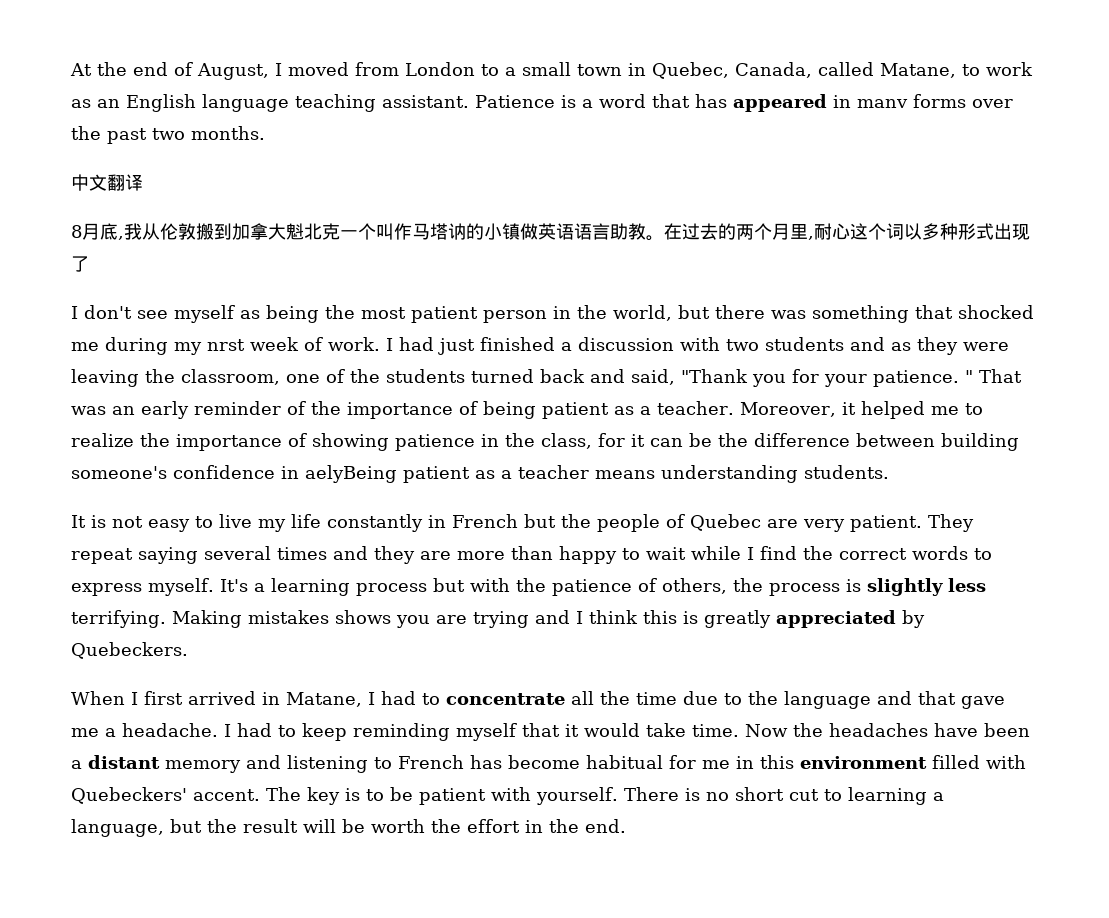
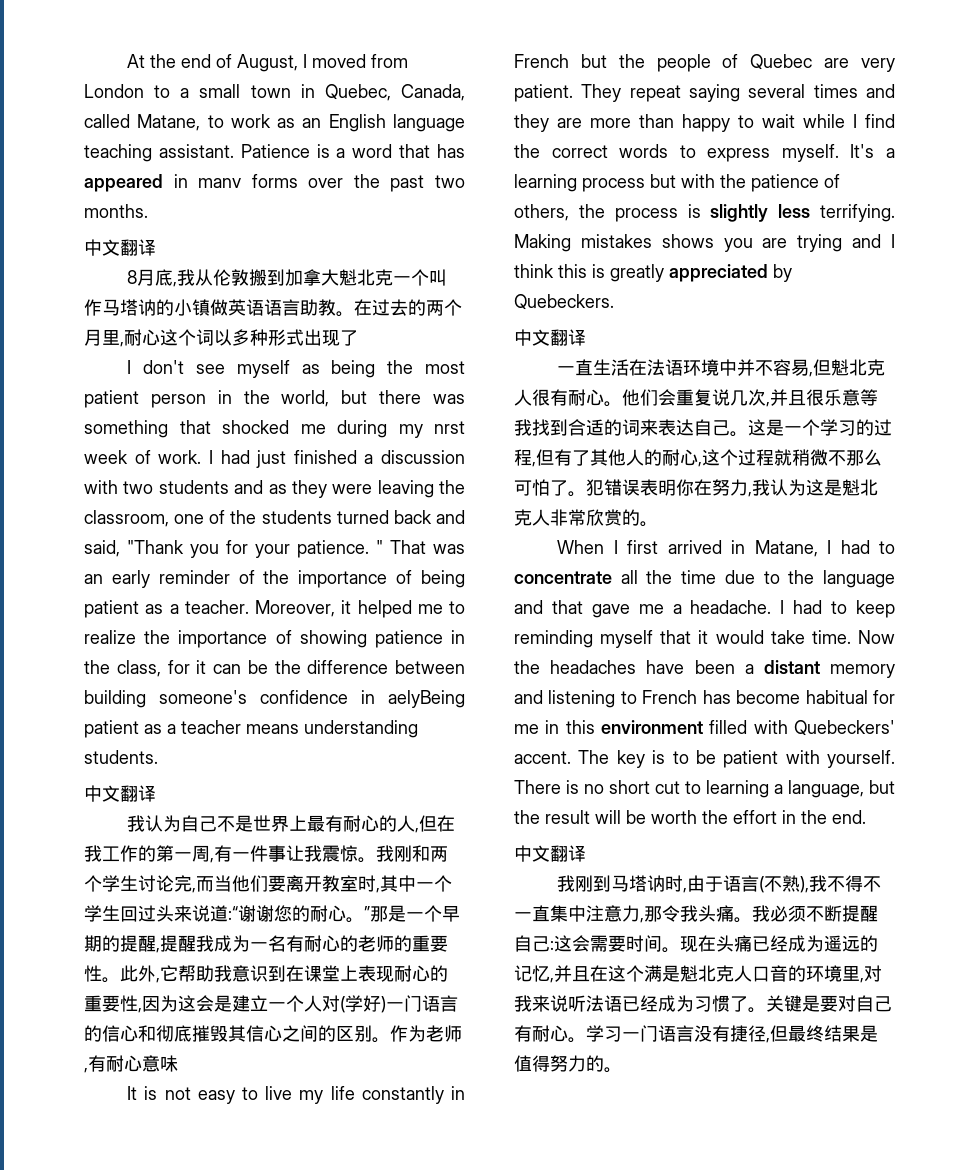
(889, 472) none -> [84,785,156,802] [127,815,456,833] [84,845,448,863] [84,875,452,893] [84,905,460,923] [84,935,448,953] [84,965,448,983] [84,995,458,1013] [84,1025,462,1043] [84,1055,178,1073] // 中文翻译 // 我认为自己不是世界上最有耐心的人,但在我工作的第一周,有一件事让我震惊。我刚和两个学生讨论完,而当他们要离开教室时,其中一个学生回过头来说道:“谢谢您的耐心。”那是一个早期的提醒,提醒我成为一名有耐心的老师的重要性。此外,它帮助我意识到在课堂上表现耐心的重要性,因为这会是建立一个人对(学好)一门语言的信心和彻底摧毁其信心之间的区别。作为老师,有耐心意味
(188, 650) none -> [514,329,586,346] [557,359,886,377] [514,389,878,407] [514,419,892,437] [514,449,882,467] [514,479,878,497] [514,509,658,527] // 中文翻译 // 一直生活在法语环境中并不容易,但魁北克人很有耐心。他们会重复说几次,并且很乐意等我找到合适的词来表达自己。这是一个学习的过程,但有了其他人的耐心,这个过程就稍微不那么可怕了。犯错误表明你在努力,我认为这是魁北克人非常欣赏的。
(626, 826) none -> [514,845,586,862] [557,875,882,893] [514,905,878,923] [514,935,878,953] [514,965,882,983] [514,995,892,1013] [514,1025,878,1043] [514,1055,622,1073] // 中文翻译 // 我刚到马塔讷时,由于语言(不熟),我不得不一直集中注意力,那令我头痛。我必须不断提醒自己:这会需要时间。现在头痛已经成为遥远的记忆,并且在这个满是魁北克人口音的环境里,对我来说听法语已经成为习惯了。关键是要对自己有耐心。学习一门语言没有捷径,但最终结果是值得努力的。

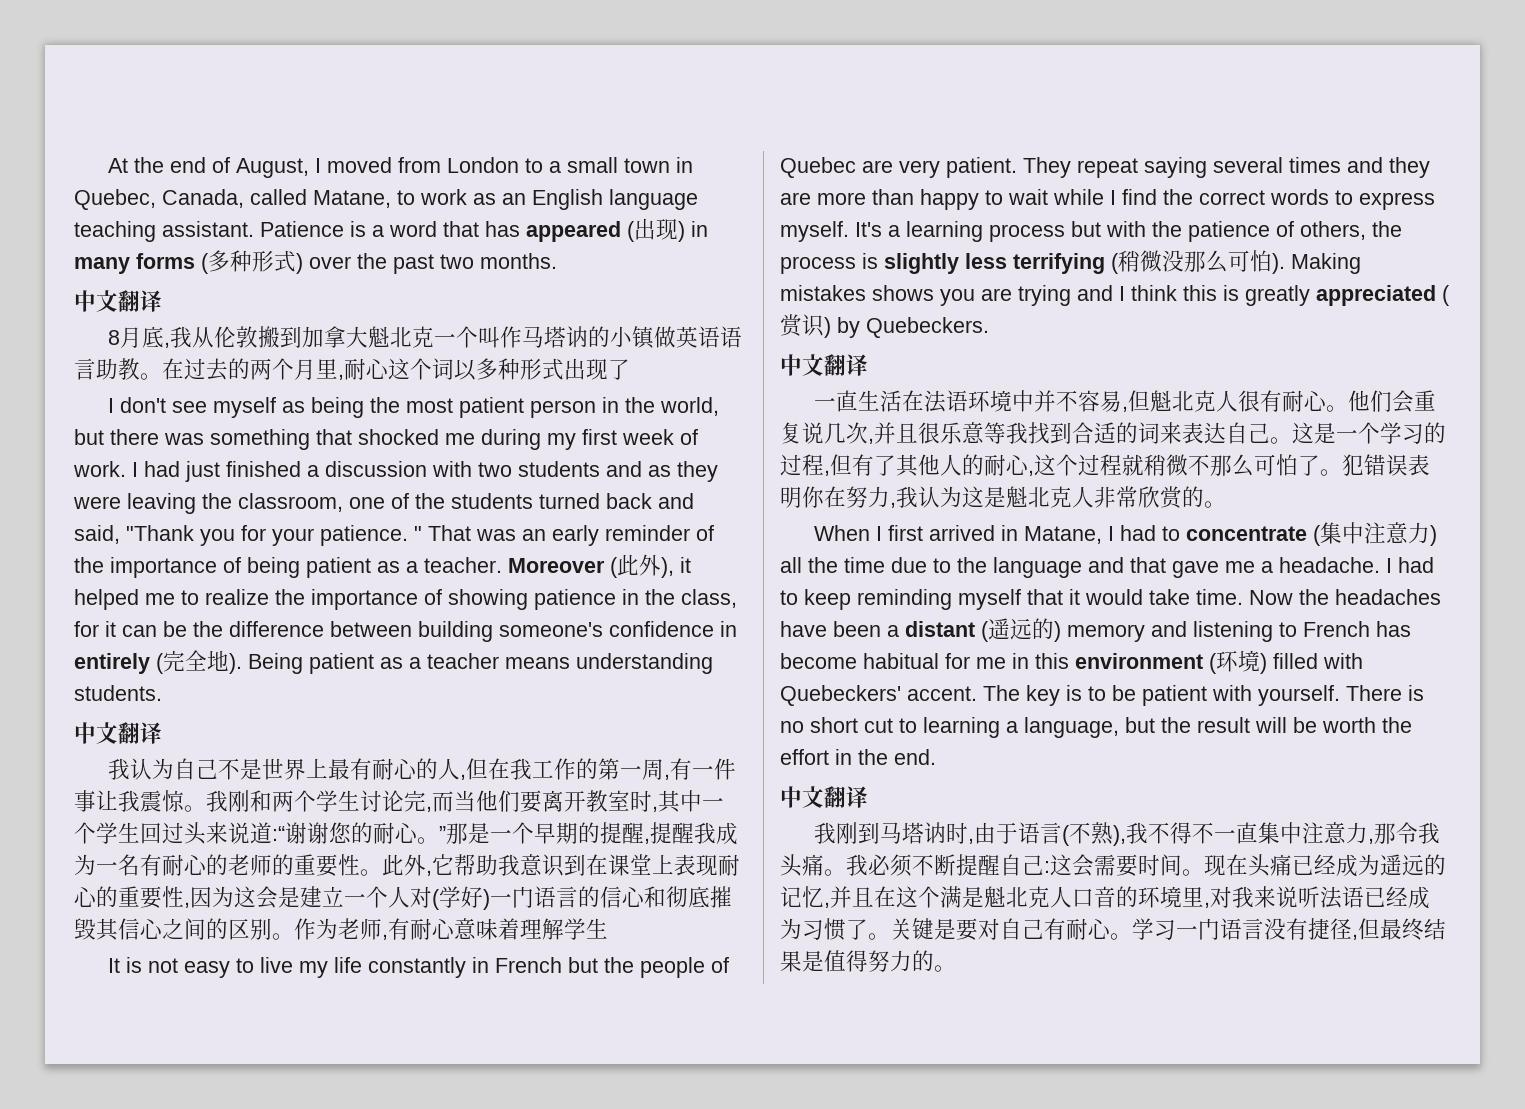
[173,174,298,188] in manv forms -> [627,218,708,242] [74,250,303,274] (出现) in many forms (多种形式)
[434,421,465,434] nrst -> [582,429,617,445] first
[255,600,335,617] Moreover, -> [508,554,674,578] Moreover (此外),
[388,690,465,708] aelyBeing -> [74,650,303,674] entirely (完全地). Being
(178, 1063) none -> [498,918,608,940] 着理解学生
[820,204,895,222] terrifying. -> [1013,250,1285,274] terrifying (稍微没那么可怕).
(768, 273) none -> [1442,285,1450,306] [780,314,831,338] (赏识)
(612, 577) none -> [1312,522,1437,546] (集中注意力)
(820, 667) none -> [981,618,1061,642] (遥远的)
(703, 727) none -> [1209,650,1267,674] (环境)

